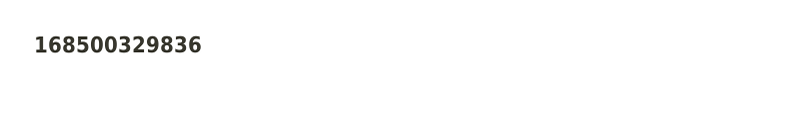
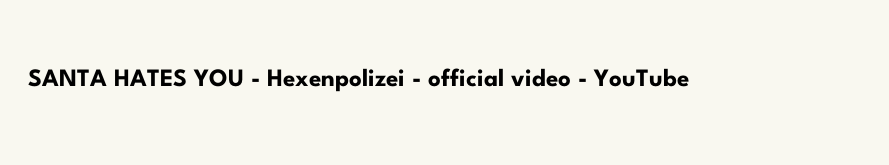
[33,35,202,54] 168500329836 -> [28,68,689,92] SANTA HATES YOU - Hexenpolizei - official video - YouTube

